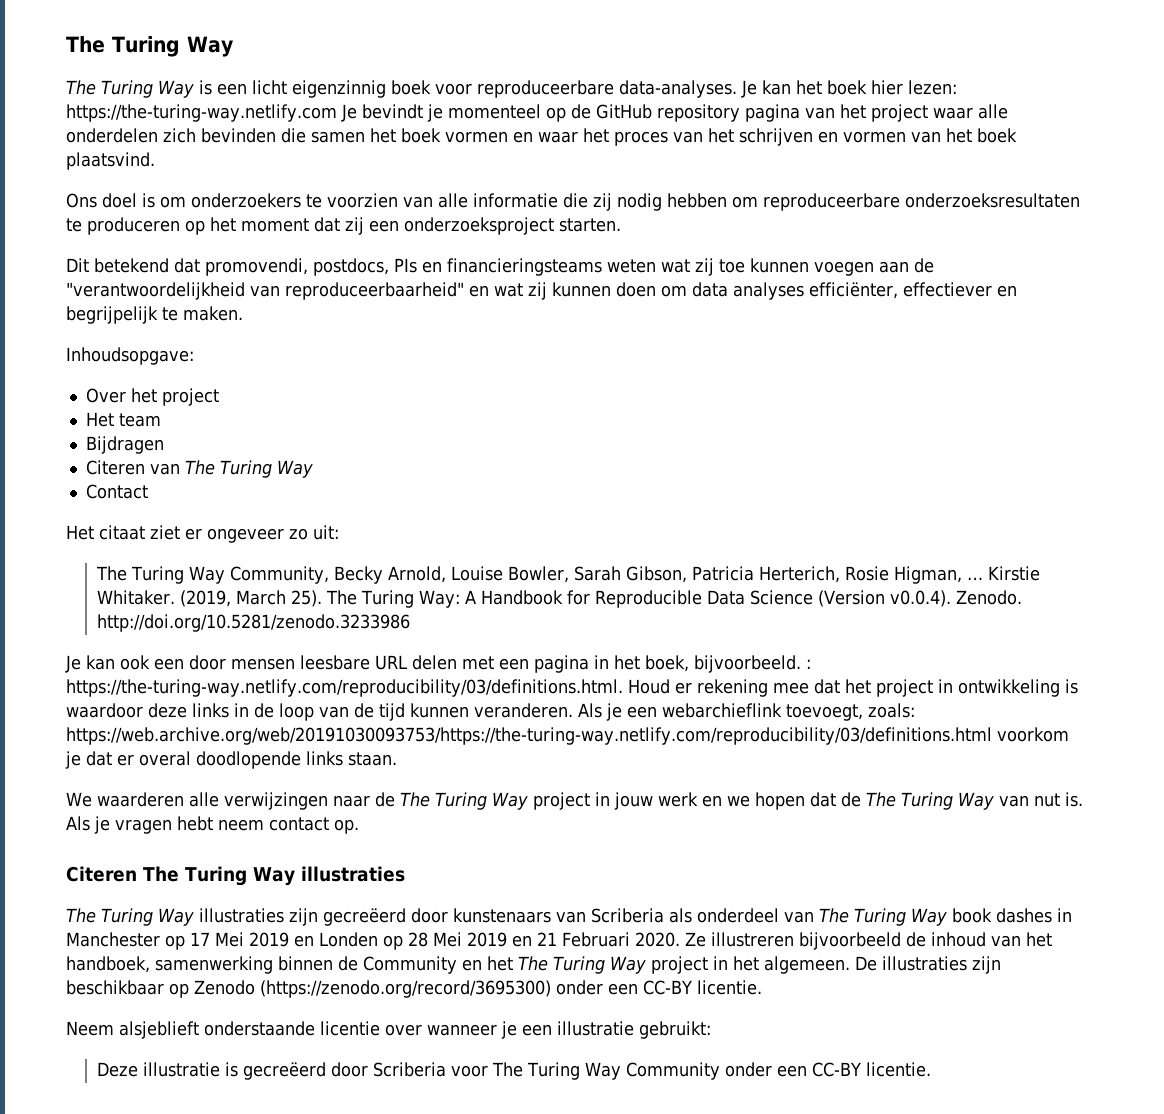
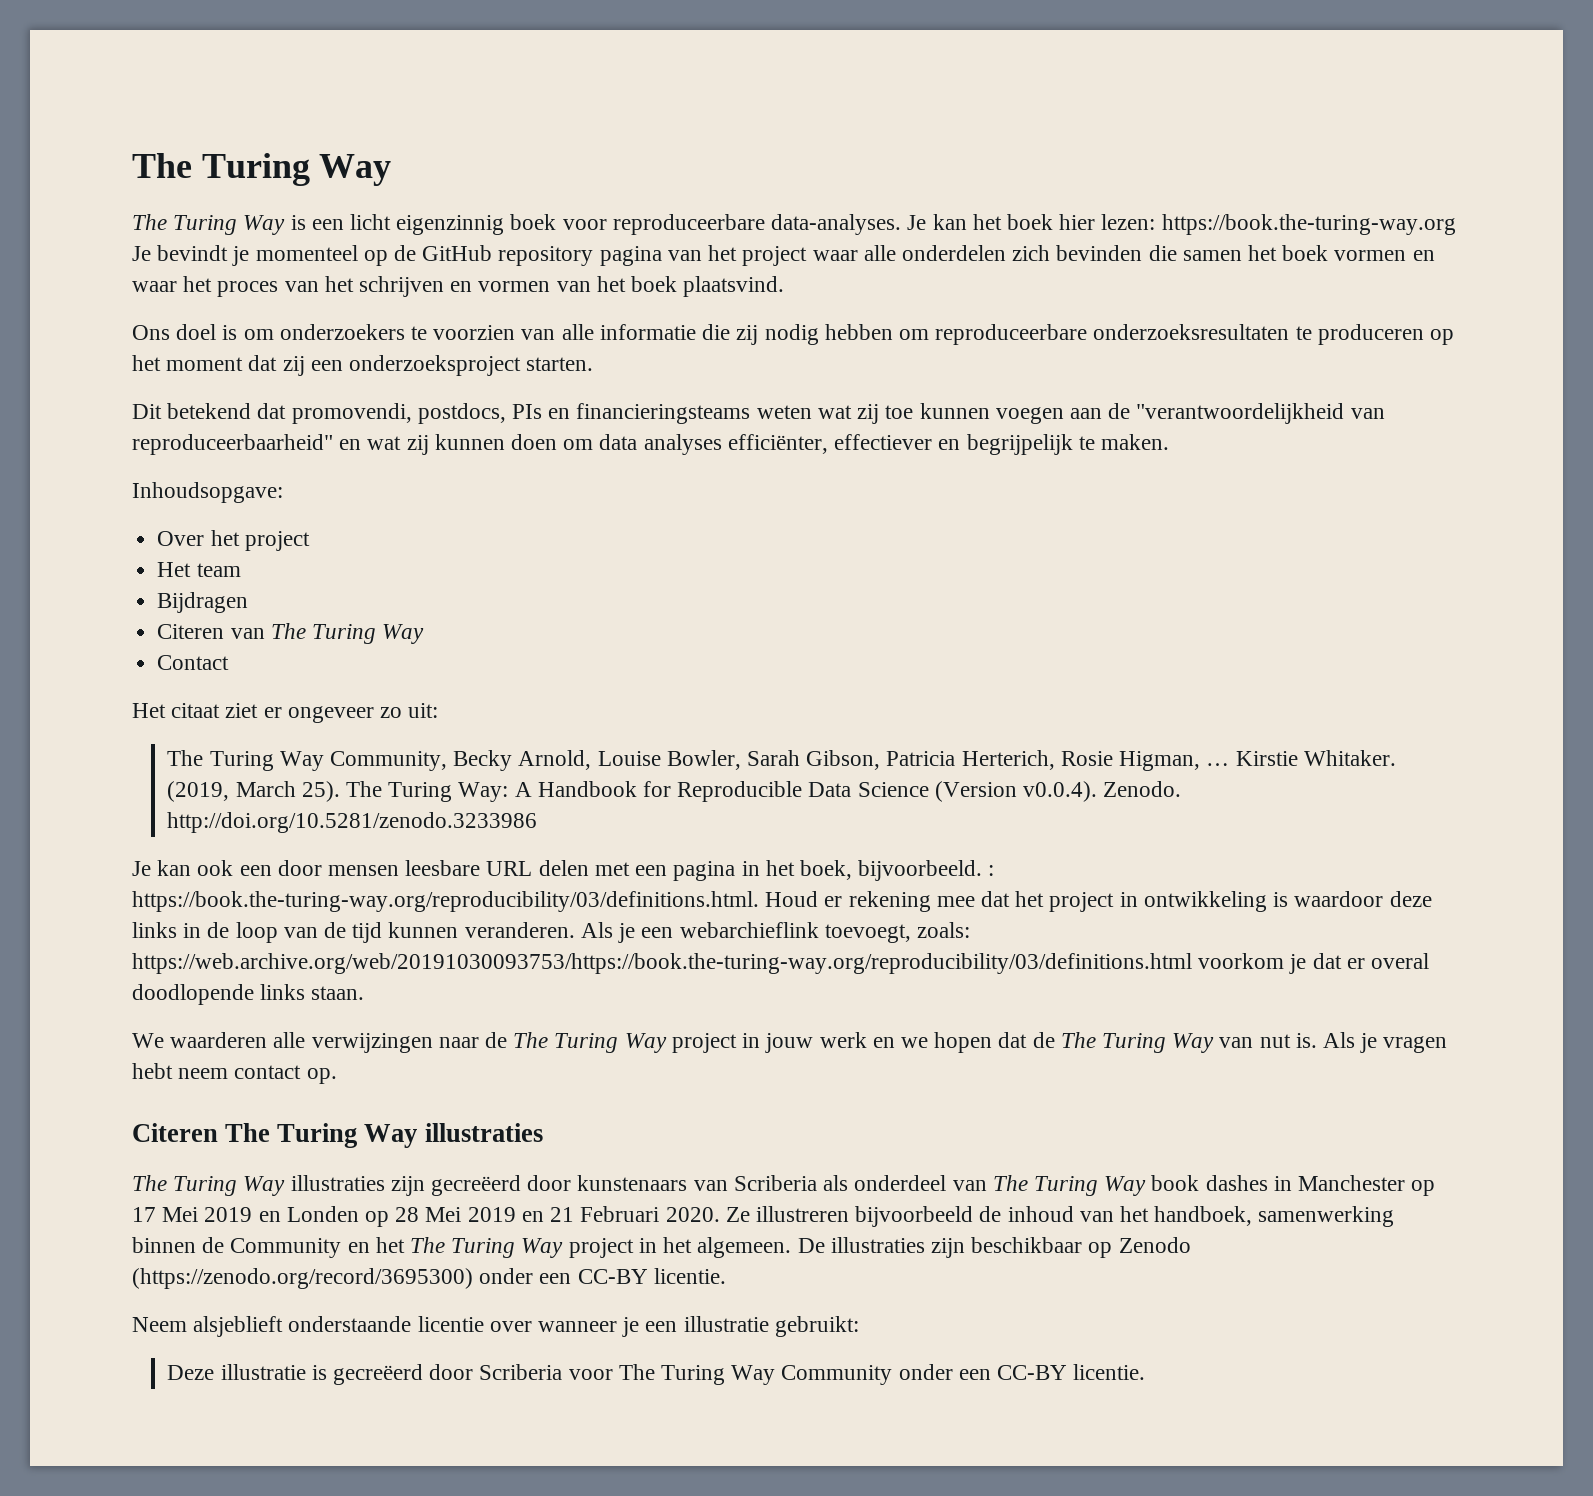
[66,104,337,122] https://the-turing-way.netlify.com -> [1161,214,1456,235] https://book.the-turing-way.org
[66,679,623,697] https://the-turing-way.netlify.com/reproducibility/03/definitions.html. -> [132,891,759,912] https://book.the-turing-way.org/reproducibility/03/definitions.html.
[66,727,992,745] https://web.archive.org/web/20191030093753/https://the-turing-way.netlify.com/reproducibility/03/definitions.html -> [132,953,1192,974] https://web.archive.org/web/20191030093753/https://book.the-turing-way.org/reproducibility/03/definitions.html

